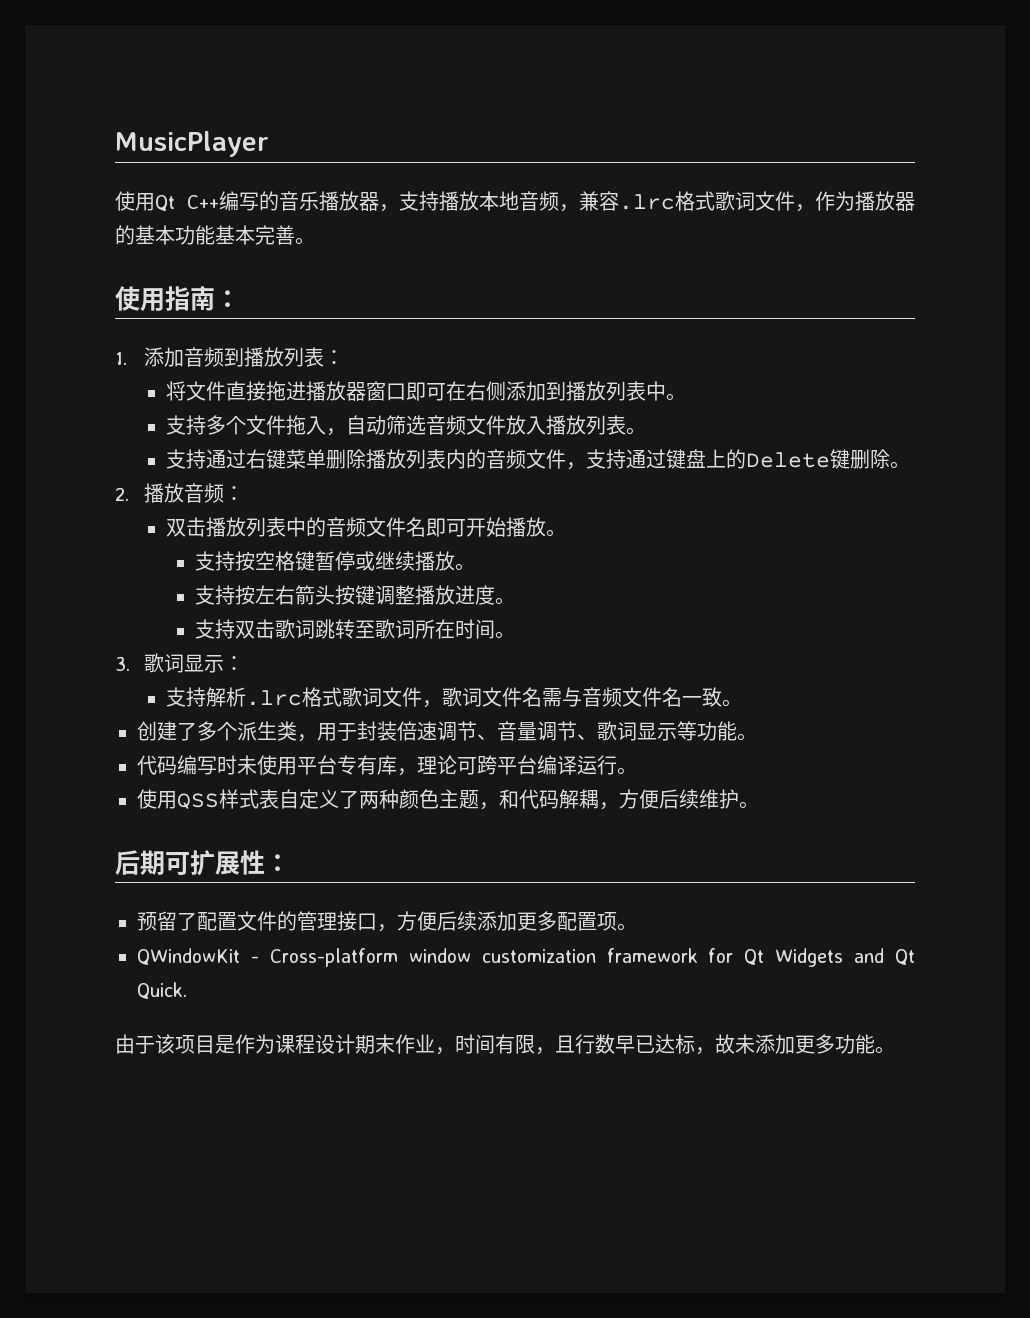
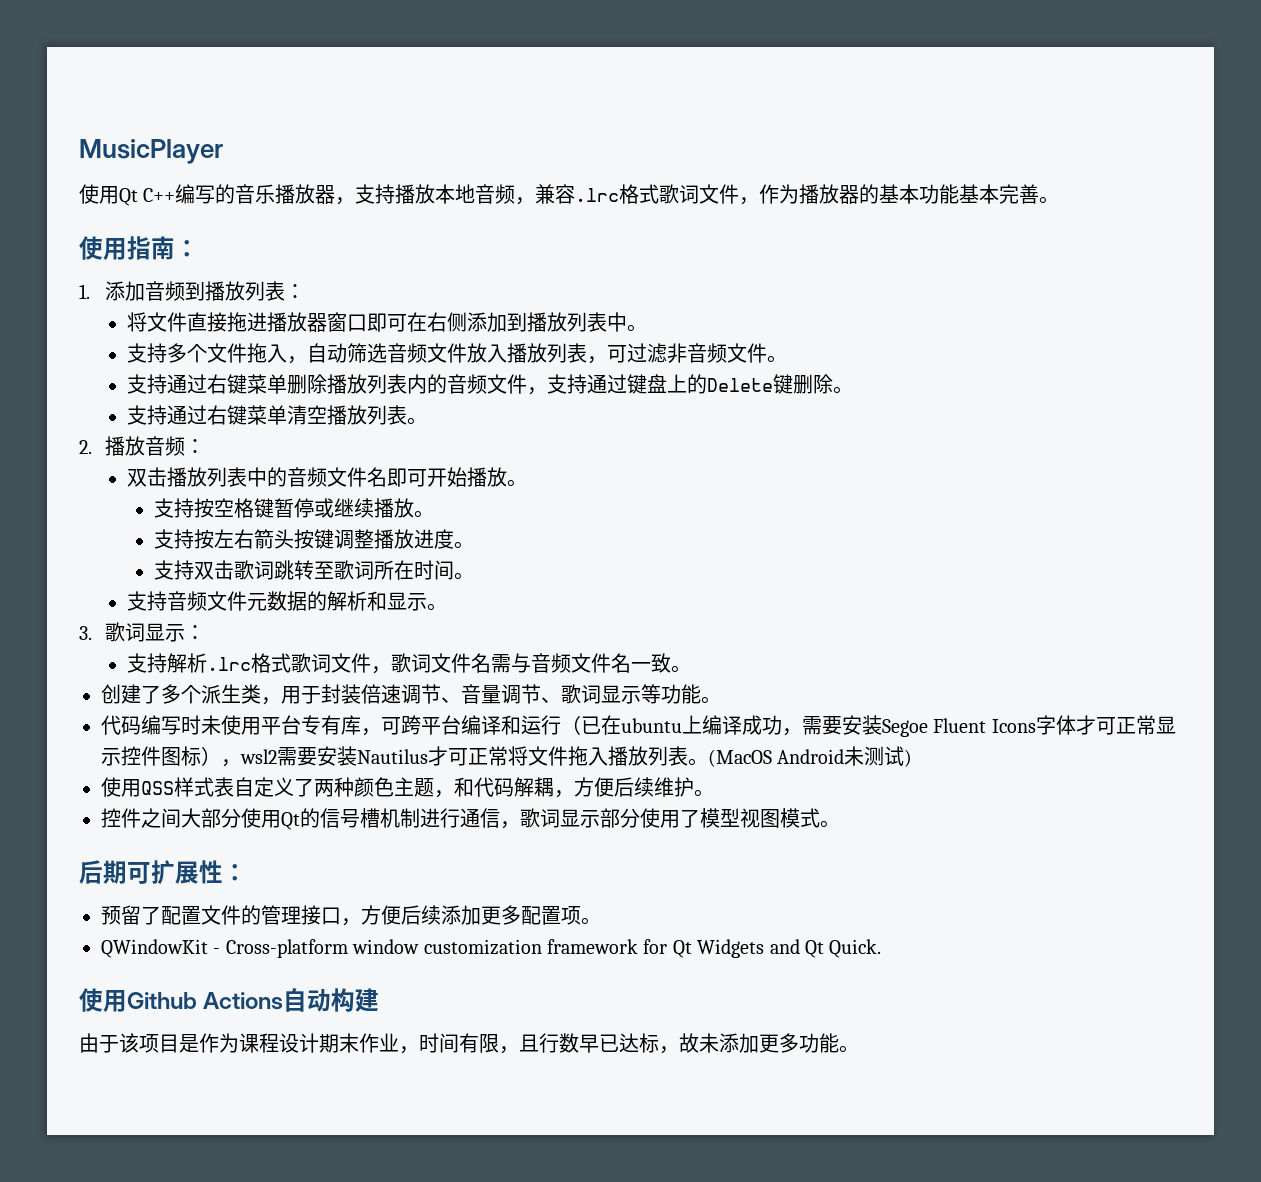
(626, 425) none -> [587,343,768,364] ，可过滤非音频文件
(910, 465) none -> [127,405,428,425] // 支持通过右键菜单清空播放列表。
(515, 635) none -> [127,591,448,611] // 支持音频文件元数据的解析和显示。
[417,755,457,775] 理论 -> (381, 732) none
[577,755,637,775] 运行。 -> [501,715,1176,737] [101,746,913,767] 和运行（已在ubuntu上编译成功，需要安装Segoe Fluent Icons字体才可正常显示控件图标），wsl2需要安装Nautilus才可正常将文件拖入播放列表。(MacOS Android未测试)
(759, 805) none -> [101,808,840,830] // 控件之间大部分使用Qt的信号槽机制进行通信，歌词显示部分使用了模型视图模式。
(187, 990) none -> [79,988,380,1012] // 使用Github Actions自动构建

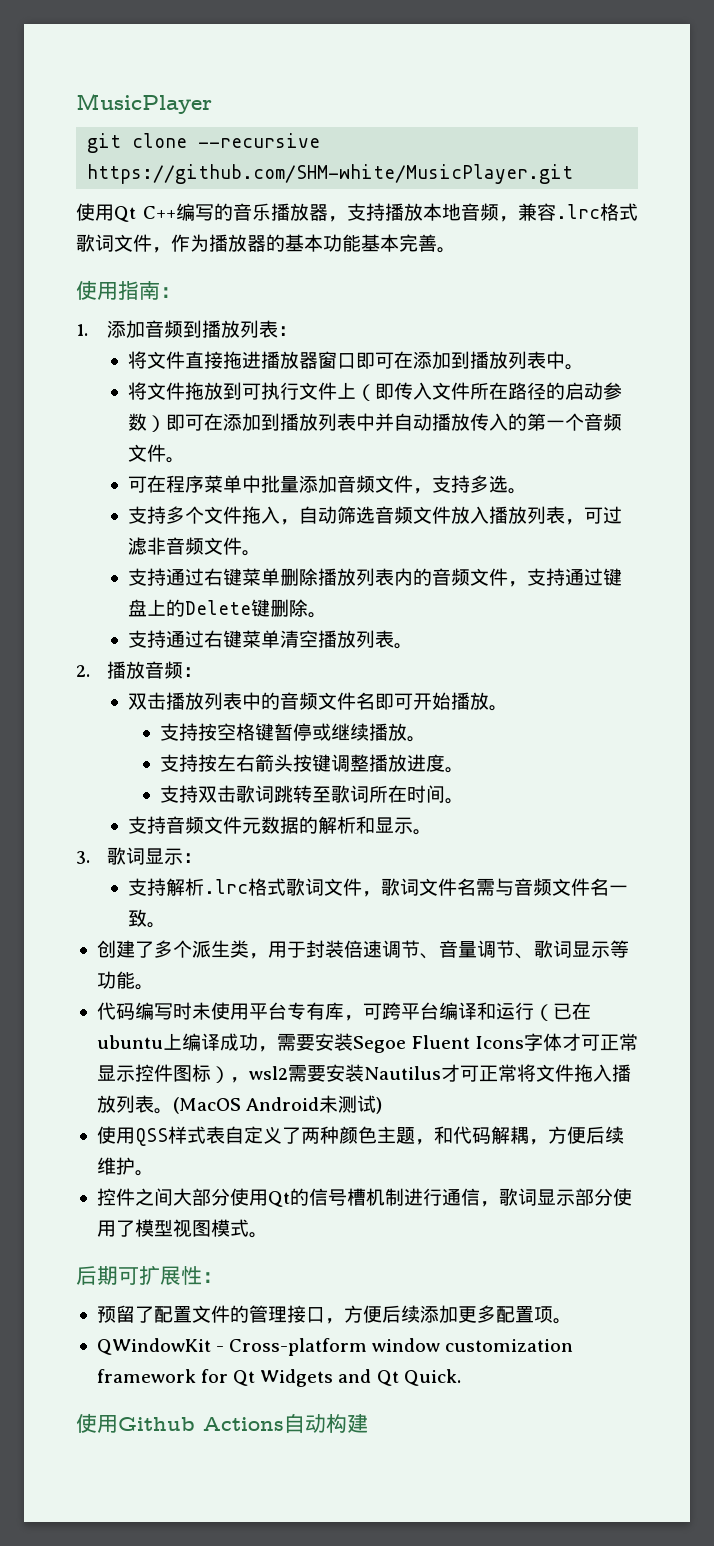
(223, 151) none -> [87,133,321,153] [87,164,574,184] // git clone --recursive https://github.com/SHM-white/MusicPlayer.git
[427,312,468,332] 右侧 -> (414, 360) none
(648, 328) none -> [128,382,623,401] [128,413,623,432] [128,444,186,463] [128,475,528,494] // 将文件拖放到可执行文件上（即传入文件所在路径的启动参数）即可在添加到播放列表中并自动播放传入的第一个音频文件。 // 可在程序菜单中批量添加音频文件，支持多选。
[79,1033,859,1054] // 由于该项目是作为课程设计期末作业，时间有限，且行数早已达标，故未添加更多功能。 -> (368, 1423) none

